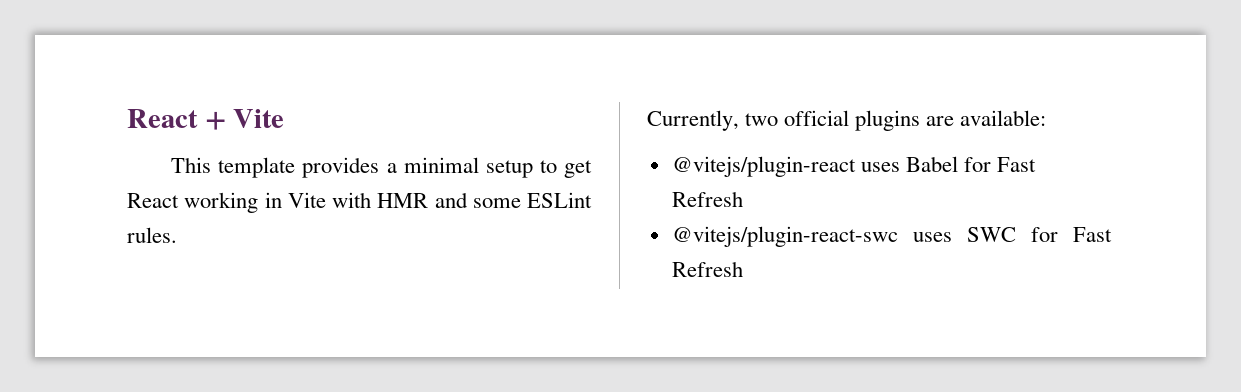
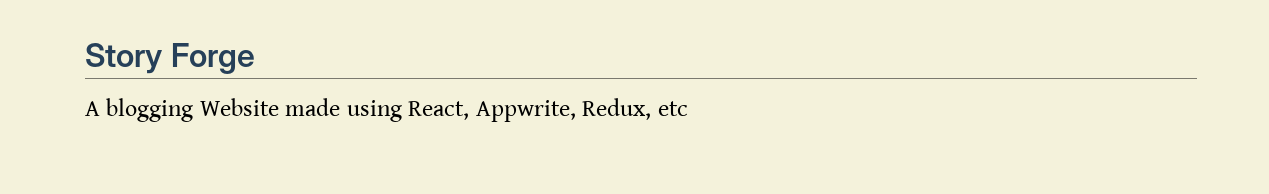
[127,109,285,130] [171,157,592,178] [127,192,592,213] [127,227,177,243] [647,110,1047,131] [671,156,1037,177] [671,191,743,207] [671,226,1112,247] [671,261,743,277] React + Vite // This template provides a minimal setup to get React working in Vite with HMR and some ESLint rules. // Currently, two official plugins are available: // @vitejs/plugin-react uses Babel for Fast Refresh // @vitejs/plugin-react-swc uses SWC for Fast Refresh -> [85,43,255,74] [85,98,688,122] Story Forge // A blogging Website made using React, Appwrite, Redux, etc

